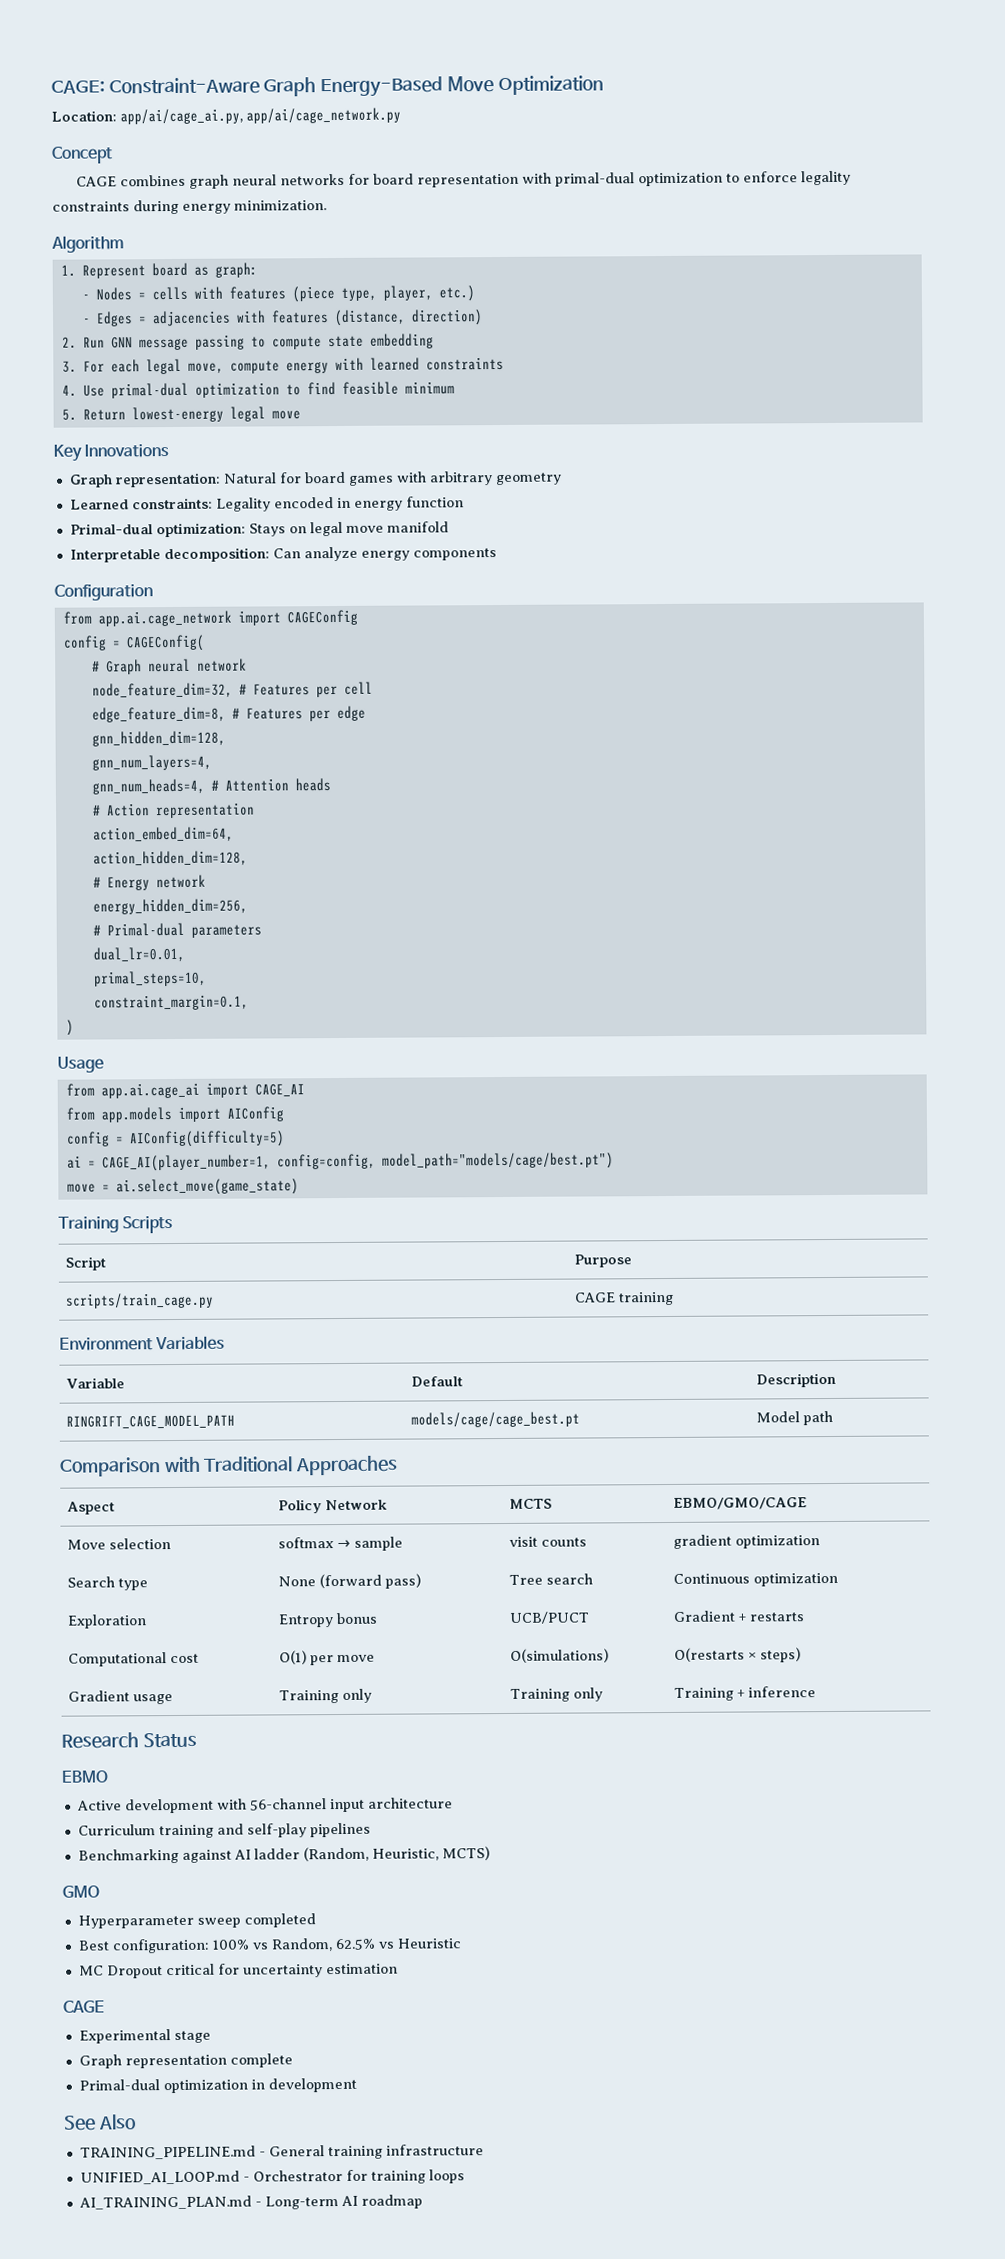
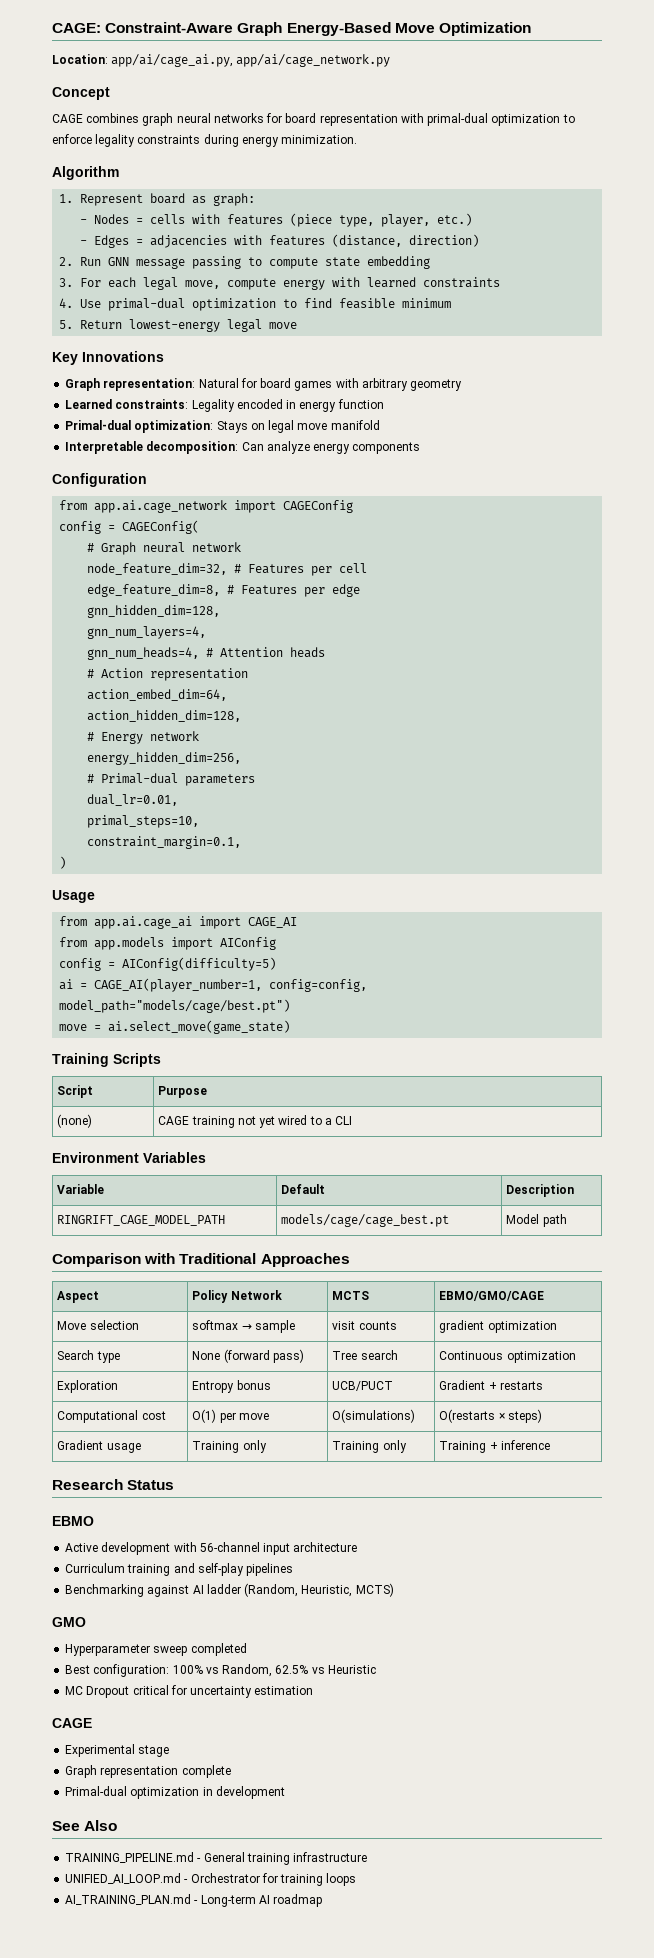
[64,1292,214,1309] scripts/train_cage.py -> [57,1114,93,1128] (none)
(674, 1298) none -> [237,1115,353,1128] not yet wired to a CLI

